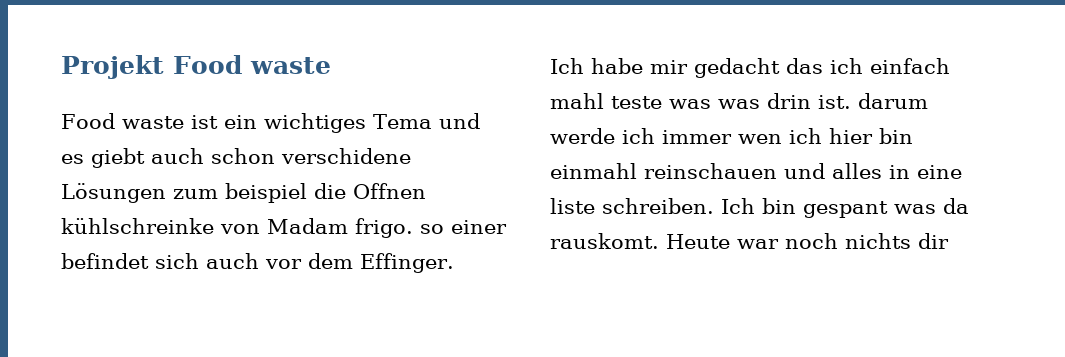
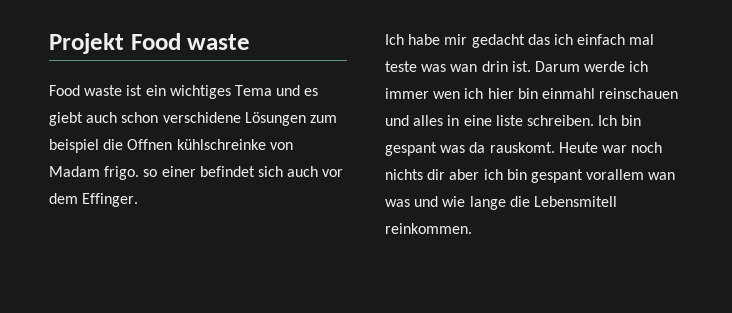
[550,93,604,109] mahl -> [629,34,655,45] mal
[718,99,760,109] was -> [450,64,478,72] wan
[858,93,928,109] darum -> [534,61,580,72] Darum
(949, 241) none -> [449,169,676,183] [385,196,617,210] [385,223,472,234] aber ich bin gespant vorallem wan was und wie lange die Lebensmitell reinkommen.

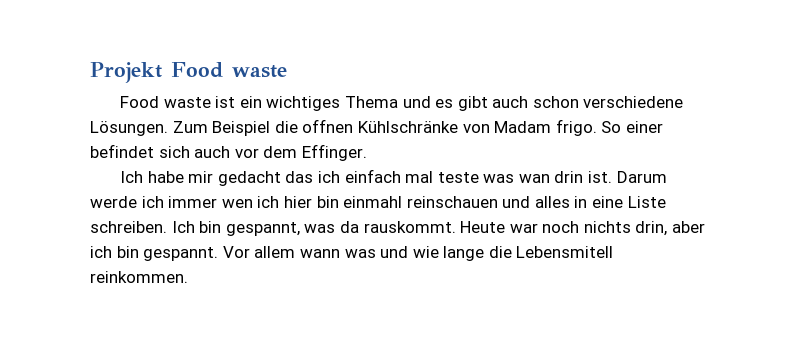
[234,85,272,96] Tema -> [344,96,398,108] Thema
[49,112,83,126] giebt -> [457,96,488,111] gibt
[162,112,337,126] [49,139,266,153] verschidene Lösungen zum beispiel die Offnen kühlschreinke -> [583,96,684,108] [90,119,458,136] verschiedene Lösungen. Zum Beispiel die offnen Kühlschränke
[143,169,158,177] so -> [601,121,622,133] So
[495,115,523,126] liste -> [627,196,666,208] Liste
[385,142,437,156] gespant -> [225,222,300,236] gespannt,
[489,142,555,153] rauskomt. -> [363,221,456,233] rauskommt.
[427,169,446,180] dir -> [635,221,668,236] drin,
[530,169,676,183] gespant vorallem wan -> [143,246,340,261] gespannt. Vor allem wann

